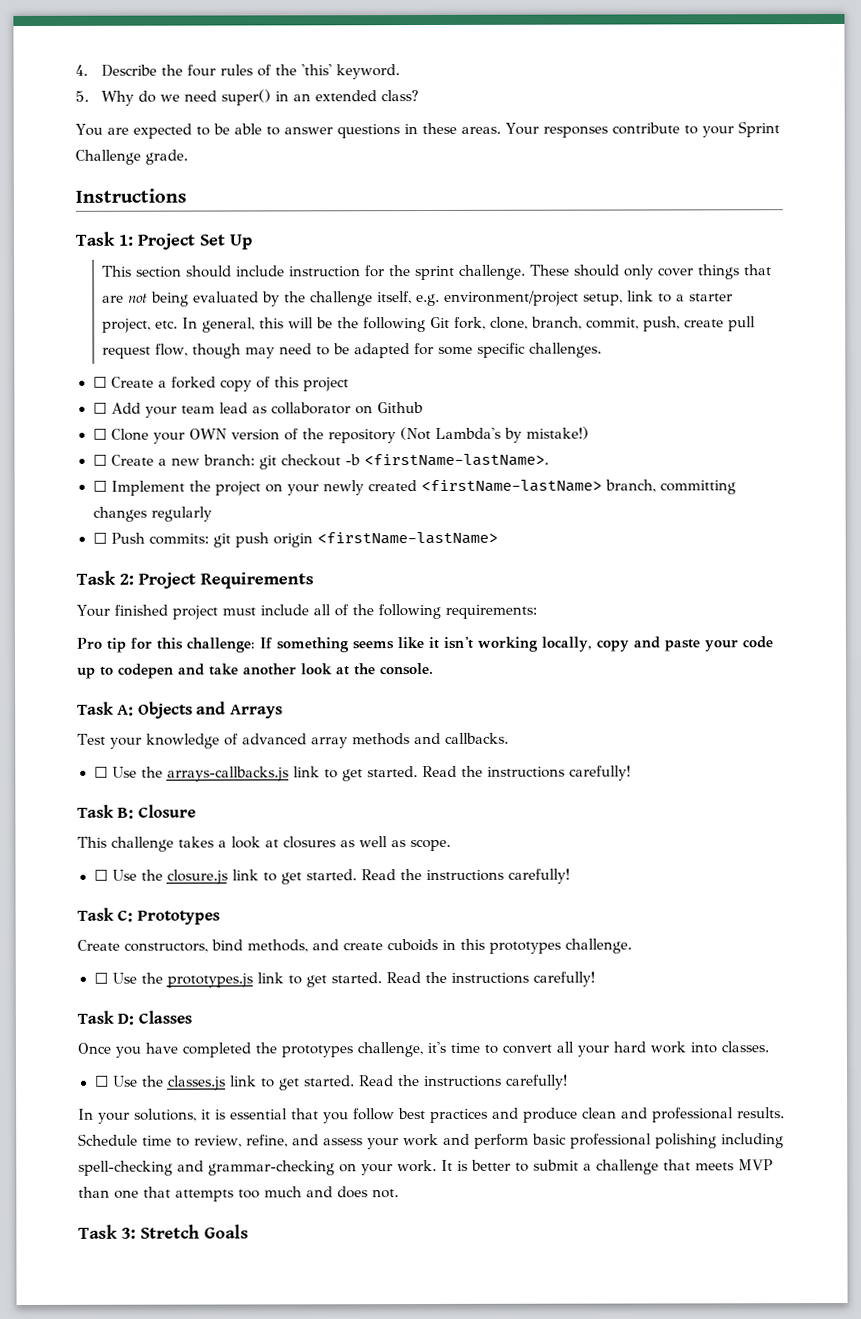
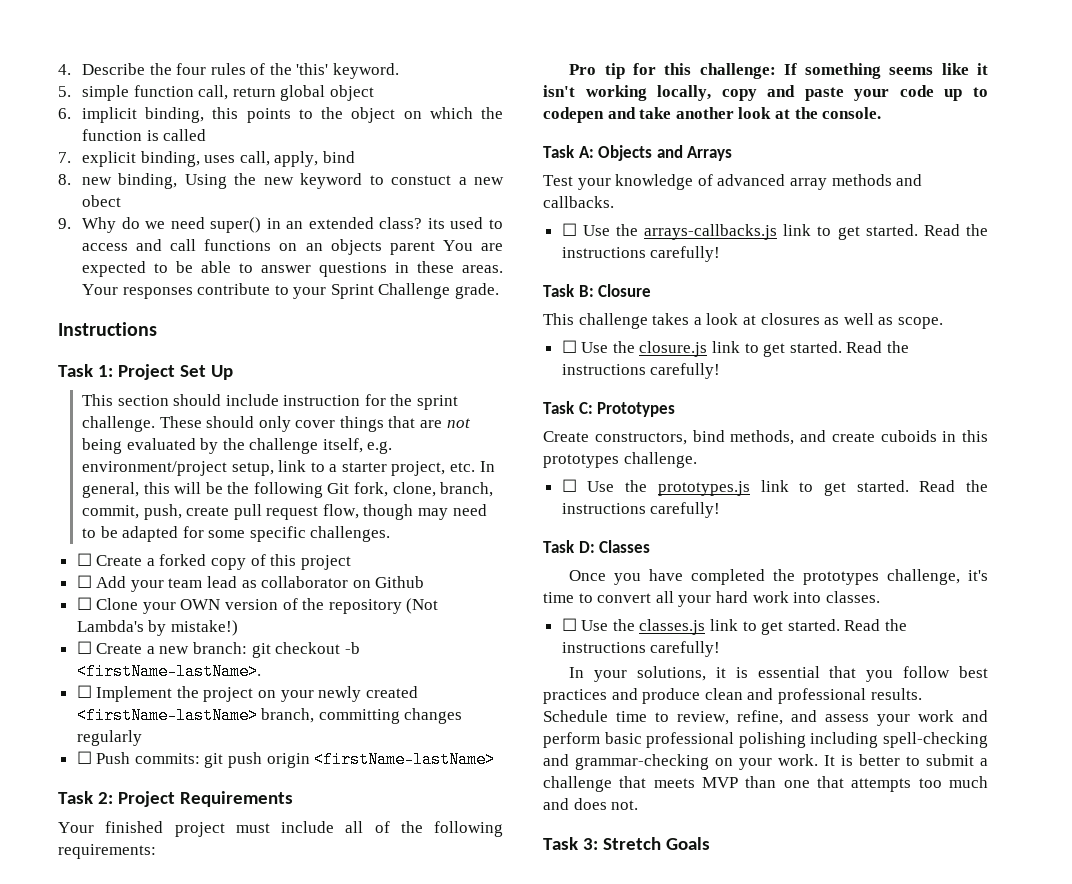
(89, 96) none -> [81,85,374,101] [58,107,503,123] [81,129,207,141] [58,151,355,167] [58,173,504,189] [81,195,121,207] [58,218,71,229] simple function call, return global object // 6. implicit binding, this points to the object on which the function is called // 7. explicit binding, uses call, apply, bind // 8. new binding, Using the new keyword to constuct a new obect // 9.
(420, 96) // -> [427,217,503,229] [81,239,435,255] its used to access and call functions on an objects parent

